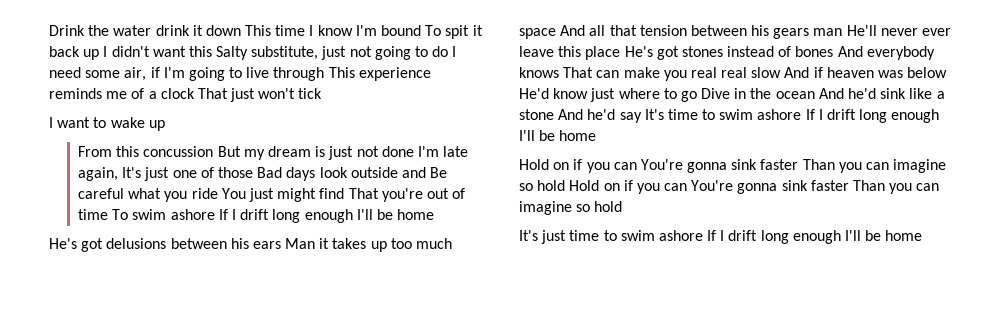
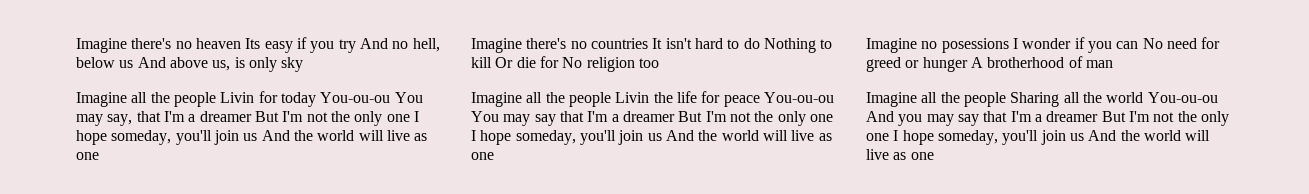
[49,25,483,39] [49,46,457,60] [49,67,431,81] [49,88,323,102] [49,117,165,131] [78,146,469,160] [78,167,448,181] [78,188,466,202] [78,209,435,223] [49,238,453,252] [519,25,952,39] [519,46,935,60] [519,67,948,81] [519,88,945,102] [519,109,940,123] [519,130,597,141] [519,159,947,173] [519,180,940,194] [519,201,623,215] [519,230,923,244] Drink the water drink it down This time I know I'm bound To spit it back up I didn't want this Salty substitute, just not going to do I need some air, if I'm going to live through This experience reminds me of a clock That just won't tick // I want to wake up // From this concussion But my dream is just not done I'm late again, It's just one of those Bad days look outside and Be careful what you ride You just might find That you're out of time To swim ashore If I drift long enough I'll be home // He's got delusions between his ears Man it takes up too much space And all that tension between his gears man He'll never ever leave this place He's got stones instead of bones And everybody knows That can make you real real slow And if heaven was below He'd know just where to go Dive in the ocean And he'd sink like a stone And he'd say It's time to swim ashore If I drift long enough I'll be home // Hold on if you can You're gonna sink faster Than you can imagine so hold Hold on if you can You're gonna sink faster Than you can imagine so hold // It's just time to swim ashore If I drift long enough I'll be home -> [76,37,440,53] [76,57,304,72] [76,91,423,107] [76,111,419,126] [76,130,428,145] [76,152,99,160] [471,38,833,53] [471,56,659,72] [471,91,834,107] [471,111,833,126] [471,130,832,145] [471,152,494,160] [866,37,1221,53] [866,56,1113,72] [866,92,1218,107] [866,111,1229,126] [866,130,1211,145] [866,149,934,160] Imagine there's no heaven Its easy if you try And no hell, below us And above us, is only sky // Imagine all the people Livin for today You-ou-ou You may say, that I'm a dreamer But I'm not the only one I hope someday, you'll join us And the world will live as one // Imagine there's no countries It isn't hard to do Nothing to kill Or die for No religion too // Imagine all the people Livin the life for peace You-ou-ou You may say that I'm a dreamer But I'm not the only one I hope someday, you'll join us And the world will live as one // Imagine no posessions I wonder if you can No need for greed or hunger A brotherhood of man // Imagine all the people Sharing all the world You-ou-ou And you may say that I'm a dreamer But I'm not the only one I hope someday, you'll join us And the world will live as one

